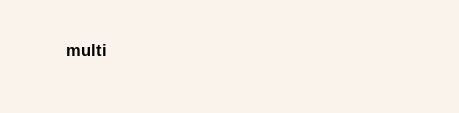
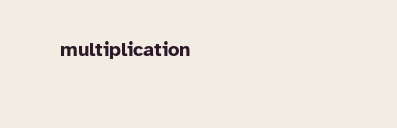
[66,44,107,56] multi -> [60,41,190,59] multiplication

